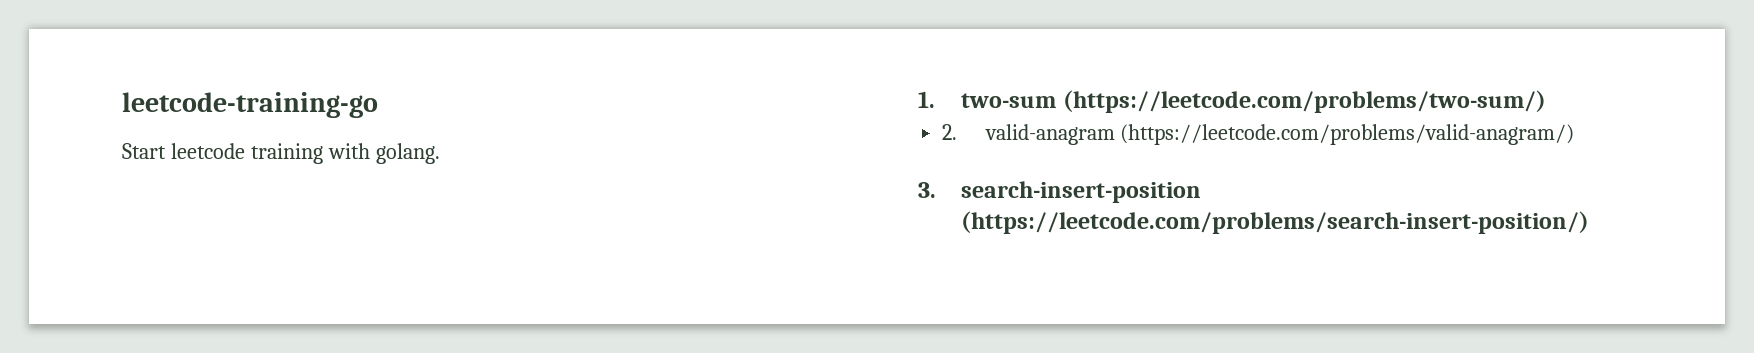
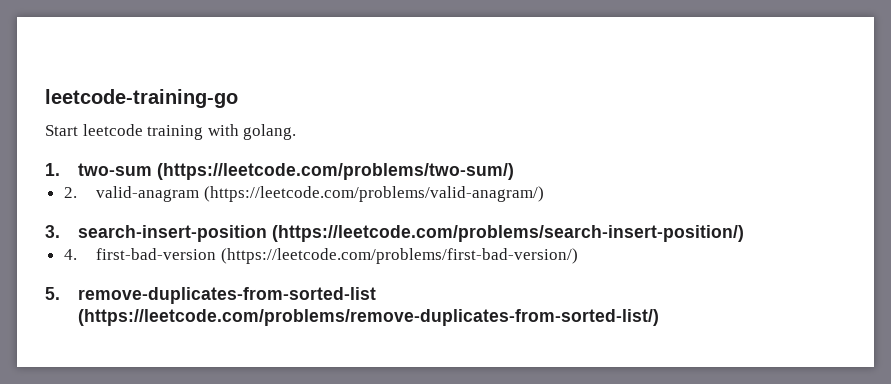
(1590, 222) none -> [63,248,578,264] [45,287,376,304] [77,309,659,326] // 4. first-bad-version (https://leetcode.com/problems/first-bad-version/) // 5. remove-duplicates-from-sorted-list (https://leetcode.com/problems/remove-duplicates-from-sorted-list/)

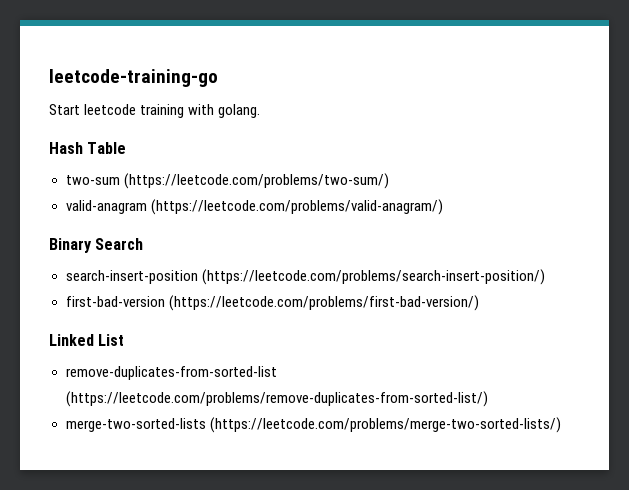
[45,163,60,176] 1. -> [49,142,127,154] Hash Table //
[63,187,77,198] 2. -> (389, 181) none
[45,225,60,238] 3. -> [49,238,144,253] Binary Search //
[63,249,77,260] 4. -> (545, 277) none
[45,287,60,300] 5. -> [49,334,125,346] Linked List //
(659, 317) none -> [65,417,561,433] // merge-two-sorted-lists (https://leetcode.com/problems/merge-two-sorted-lists/)

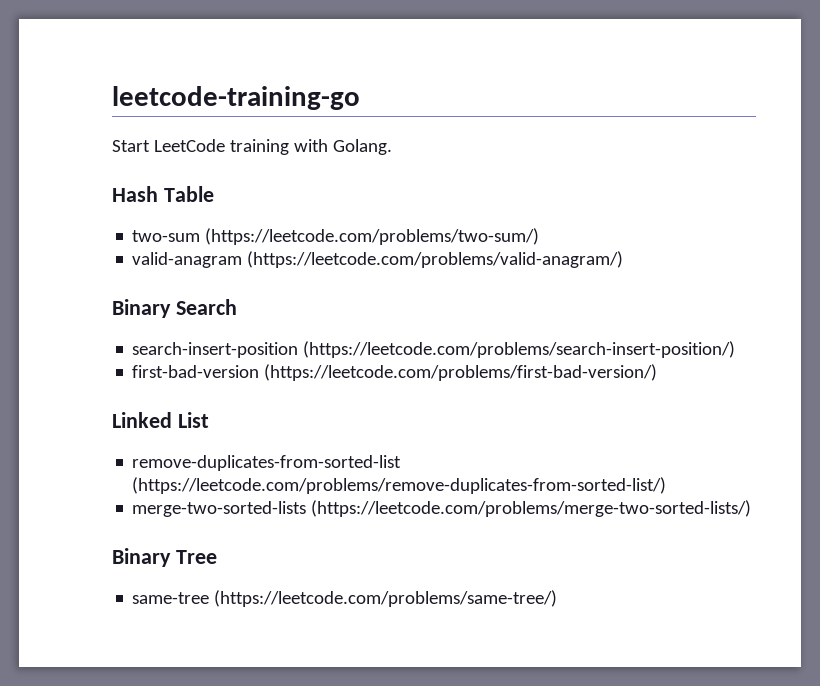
[84,104,137,115] leetcode -> [153,139,225,152] LeetCode
[218,104,261,118] golang. -> [332,139,392,155] Golang.
(561, 425) none -> [112,548,217,567] [132,590,558,607] // Binary Tree // same-tree (https://leetcode.com/problems/same-tree/)

